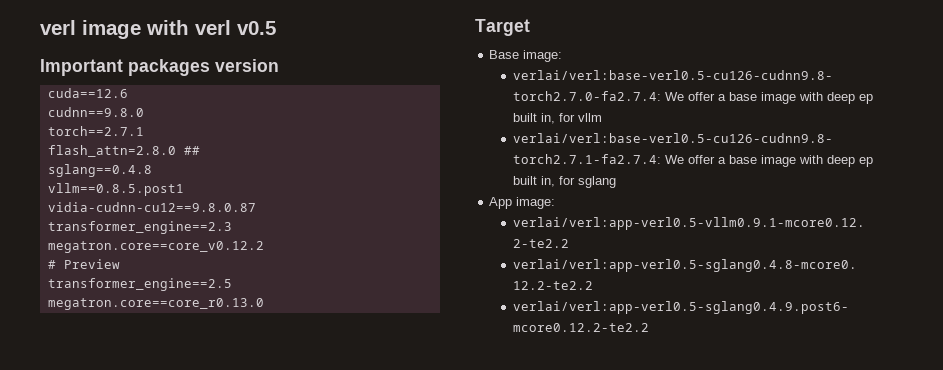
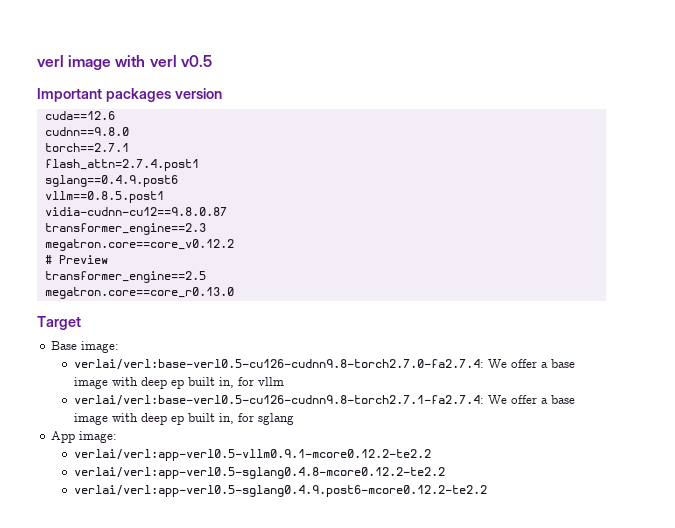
[47,145,200,157] [47,164,152,177] flash_attn=2.8.0 ## // sglang==0.4.8 -> [44,159,199,171] [44,175,178,187] flash_attn=2.7.4.post1 // sglang==0.4.9.post6

